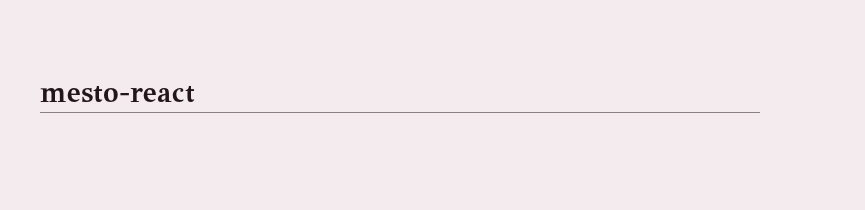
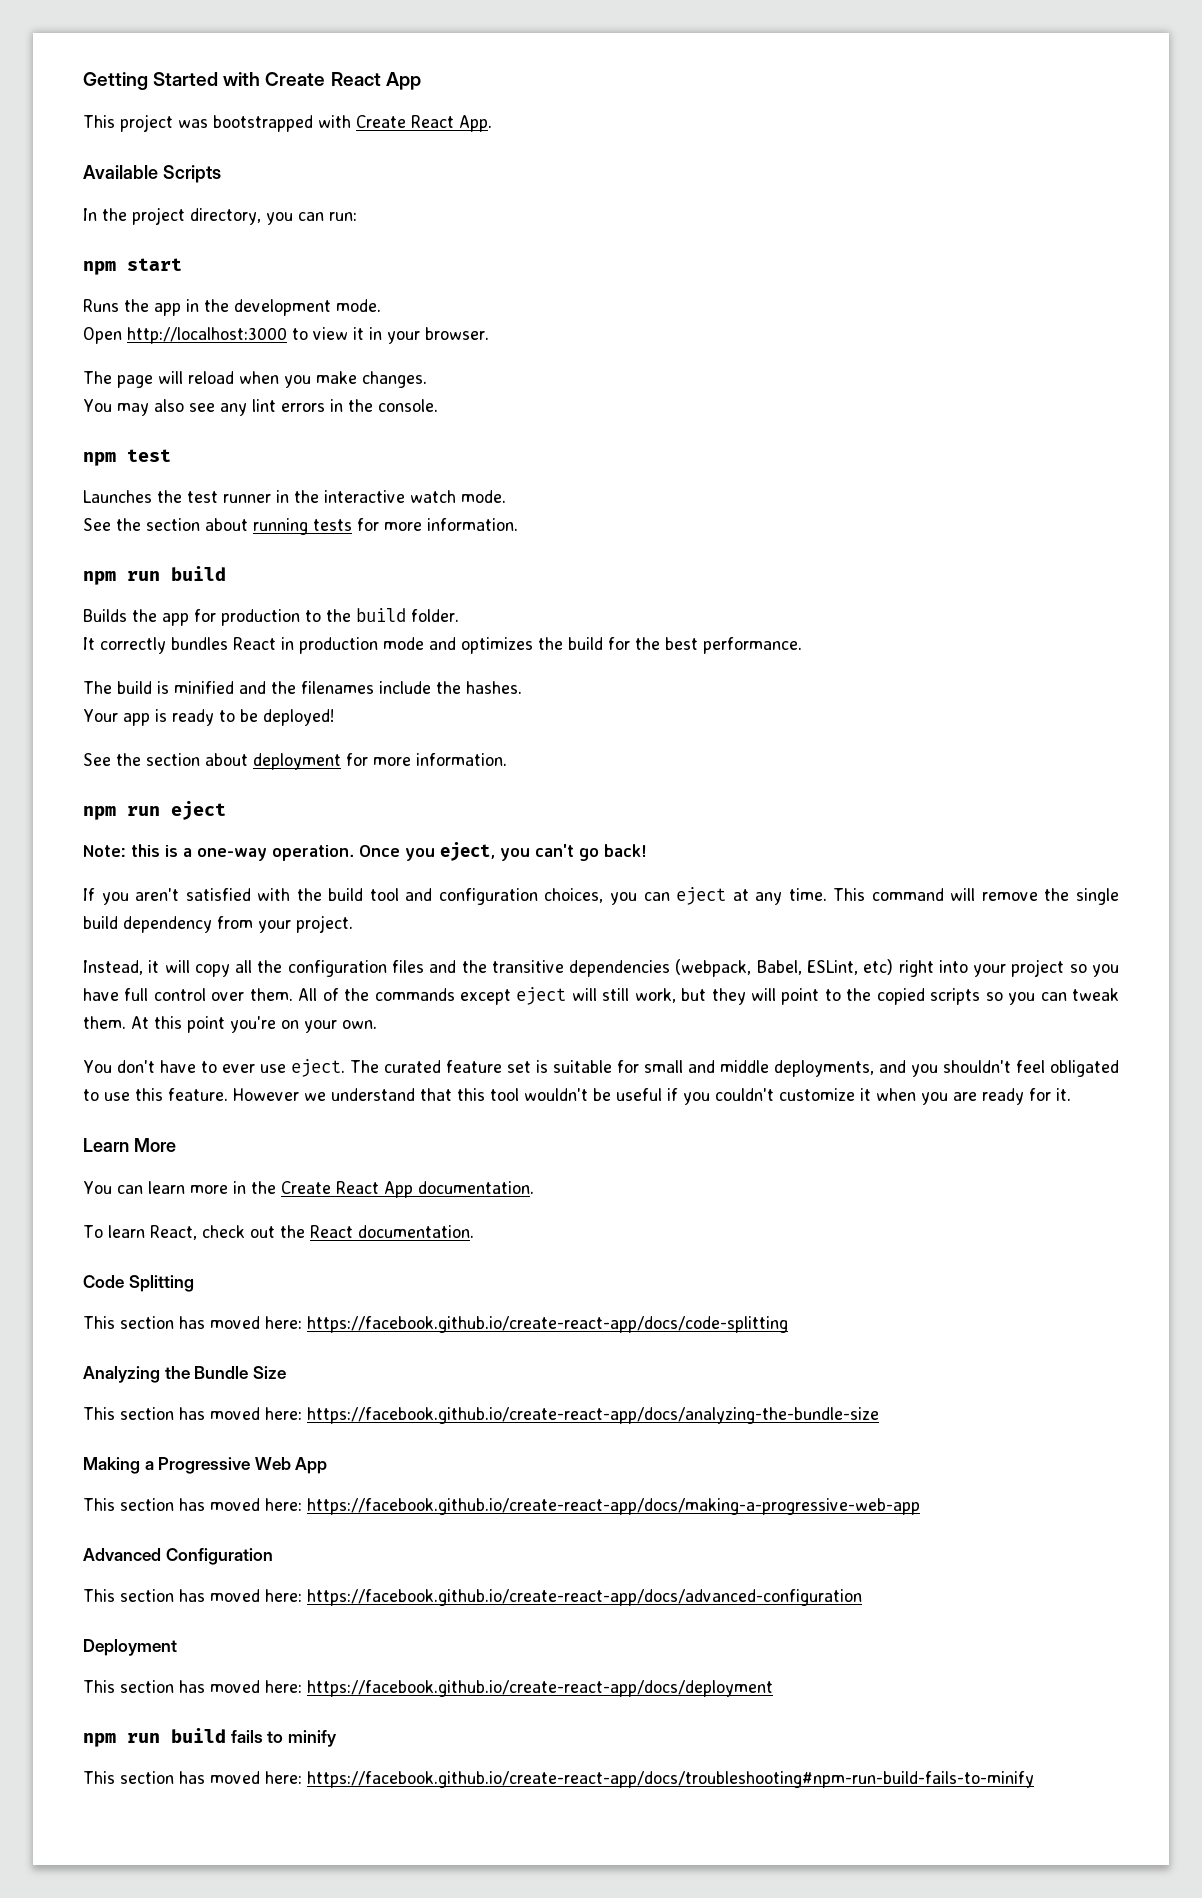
[40,86,195,103] mesto-react -> [83,72,421,90] [83,114,492,132] [83,165,221,183] [83,207,357,225] [83,258,182,275] [83,299,381,316] [83,327,489,344] [83,371,427,388] [83,399,438,416] [83,449,171,466] [83,490,506,503] [83,518,518,535] [83,566,226,585] [83,608,459,626] [83,637,802,654] [83,681,522,694] [83,709,334,726] [83,753,507,770] [83,801,226,820] [83,842,647,861] [83,887,1119,905] [83,915,353,933] [83,959,1120,977] [83,987,1120,1005] [83,1016,377,1033] [83,1059,1120,1077] [83,1088,1071,1105] [83,1138,176,1152] [83,1181,534,1198] [83,1225,474,1240] [83,1275,194,1292] [83,1316,788,1333] [83,1366,286,1383] [83,1407,879,1424] [83,1457,328,1474] [83,1498,920,1515] [83,1548,273,1565] [83,1589,862,1606] [83,1639,177,1656] [83,1680,773,1697] [83,1728,337,1747] [83,1771,1034,1788] Getting Started with Create React App // This project was bootstrapped with Create React App. // Available Scripts // In the project directory, you can run: // npm start // Runs the app in the development mode. // Open http://localhost:3000 to view it in your browser. // The page will reload when you make changes. // You may also see any lint errors in the console. // npm test // Launches the test runner in the interactive watch mode. // See the section about running tests for more information. // npm run build // Builds the app for production to the build folder. // It correctly bundles React in production mode and optimizes the build for the best performance. // The build is minified and the filenames include the hashes. // Your app is ready to be deployed! // See the section about deployment for more information. // npm run eject // Note: this is a one-way operation. Once you eject, you can't go back! // If you aren't satisfied with the build tool and configuration choices, you can eject at any time. This command will remove the single build dependency from your project. // Instead, it will copy all the configuration files and the transitive dependencies (webpack, Babel, ESLint, etc) right into your project so you have full control over them. All of the commands except eject will still work, but they will point to the copied scripts so you can tweak them. At this point you're on your own. // You don't have to ever use eject. The curated feature set is suitable for small and middle deployments, and you shouldn't feel obligated to use this feature. However we understand that this tool wouldn't be useful if you couldn't customize it when you are ready for it. // Learn More // You can learn more in the Create React App documentation. // To learn React, check out the React documentation. // Code Splitting // This section has moved here: https://facebook.github.io/create-react-app/docs/code-splitting // Analyzing the Bundle Size // This section has moved here: https://facebook.github.io/create-react-app/docs/analyzing-the-bundle-size // Making a Progressive Web App // This section has moved here: https://facebook.github.io/create-react-app/docs/making-a-progressive-web-app // Advanced Configuration // This section has moved here: https://facebook.github.io/create-react-app/docs/advanced-configuration // Deployment // This section has moved here: https://facebook.github.io/create-react-app/docs/deployment // npm run build fails to minify // This section has moved here: https://facebook.github.io/create-react-app/docs/troubleshooting#npm-run-build-fails-to-minify

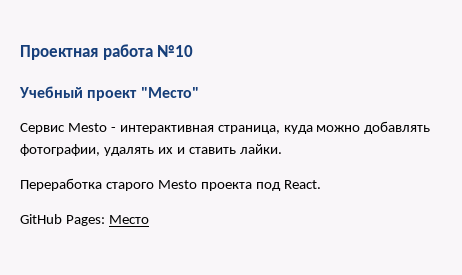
[83,72,421,90] [83,114,492,132] [83,165,221,183] [83,207,357,225] [83,258,182,275] [83,299,381,316] [83,327,489,344] [83,371,427,388] [83,399,438,416] [83,449,171,466] [83,490,506,503] [83,518,518,535] [83,566,226,585] [83,608,459,626] [83,637,802,654] [83,681,522,694] [83,709,334,726] [83,753,507,770] [83,801,226,820] [83,842,647,861] [83,887,1119,905] [83,915,353,933] [83,959,1120,977] [83,987,1120,1005] [83,1016,377,1033] [83,1059,1120,1077] [83,1088,1071,1105] [83,1138,176,1152] [83,1181,534,1198] [83,1225,474,1240] [83,1275,194,1292] [83,1316,788,1333] [83,1366,286,1383] [83,1407,879,1424] [83,1457,328,1474] [83,1498,920,1515] [83,1548,273,1565] [83,1589,862,1606] [83,1639,177,1656] [83,1680,773,1697] [83,1728,337,1747] [83,1771,1034,1788] Getting Started with Create React App // This project was bootstrapped with Create React App. // Available Scripts // In the project directory, you can run: // npm start // Runs the app in the development mode. // Open http://localhost:3000 to view it in your browser. // The page will reload when you make changes. // You may also see any lint errors in the console. // npm test // Launches the test runner in the interactive watch mode. // See the section about running tests for more information. // npm run build // Builds the app for production to the build folder. // It correctly bundles React in production mode and optimizes the build for the best performance. // The build is minified and the filenames include the hashes. // Your app is ready to be deployed! // See the section about deployment for more information. // npm run eject // Note: this is a one-way operation. Once you eject, you can't go back! // If you aren't satisfied with the build tool and configuration choices, you can eject at any time. This command will remove the single build dependency from your project. // Instead, it will copy all the configuration files and the transitive dependencies (webpack, Babel, ESLint, etc) right into your project so you have full control over them. All of the commands except eject will still work, but they will point to the copied scripts so you can tweak them. At this point you're on your own. // You don't have to ever use eject. The curated feature set is suitable for small and middle deployments, and you shouldn't feel obligated to use this feature. However we understand that this tool wouldn't be useful if you couldn't customize it when you are ready for it. // Learn More // You can learn more in the Create React App documentation. // To learn React, check out the React documentation. // Code Splitting // This section has moved here: https://facebook.github.io/create-react-app/docs/code-splitting // Analyzing the Bundle Size // This section has moved here: https://facebook.github.io/create-react-app/docs/analyzing-the-bundle-size // Making a Progressive Web App // This section has moved here: https://facebook.github.io/create-react-app/docs/making-a-progressive-web-app // Advanced Configuration // This section has moved here: https://facebook.github.io/create-react-app/docs/advanced-configuration // Deployment // This section has moved here: https://facebook.github.io/create-react-app/docs/deployment // npm run build fails to minify // This section has moved here: https://facebook.github.io/create-react-app/docs/troubleshooting#npm-run-build-fails-to-minify -> [20,44,194,60] [19,86,199,101] [20,121,431,134] [20,144,282,156] [20,178,321,191] [20,214,149,226] Проектная работа №10 // Учебный проект "Место" // Сервис Mesto - интерактивная страница, куда можно добавлять фотографии, удалять их и ставить лайки. // Переработка старого Mesto проекта под React. // GitHub Pages: Место

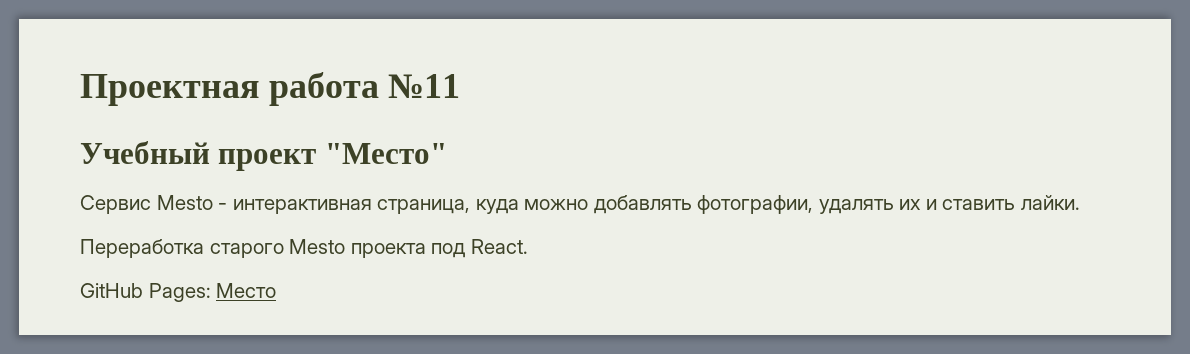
[157,45,194,57] №10 -> [388,74,461,98] №11

